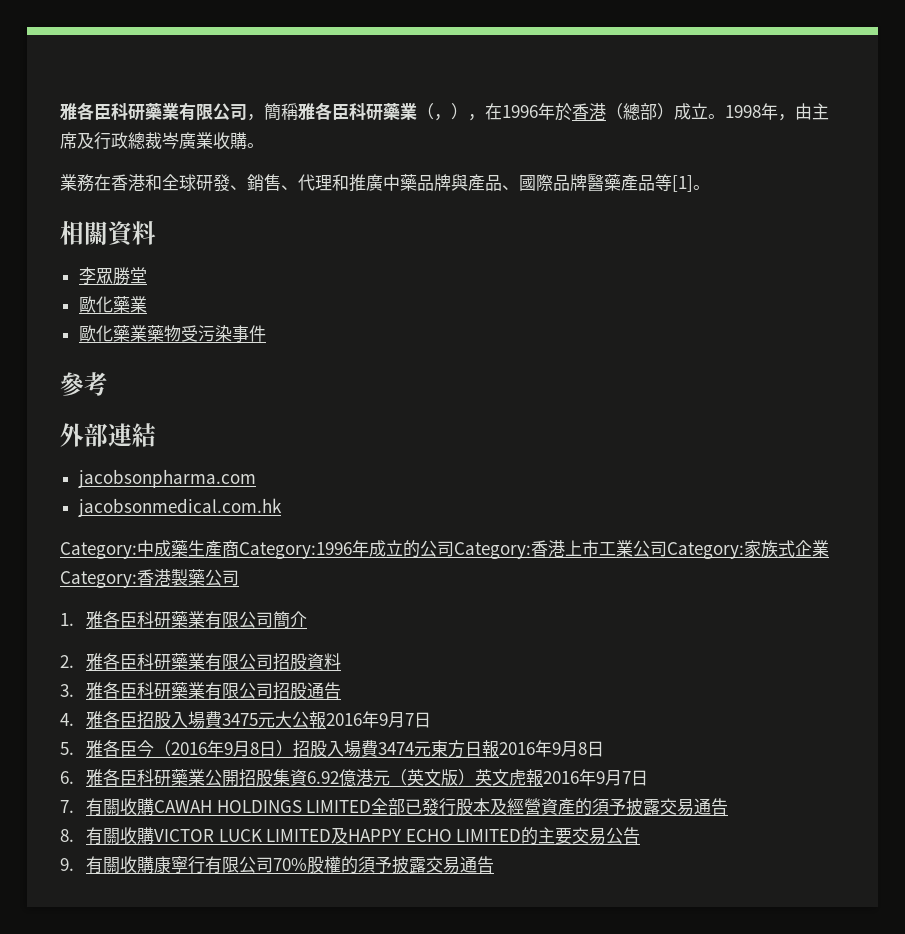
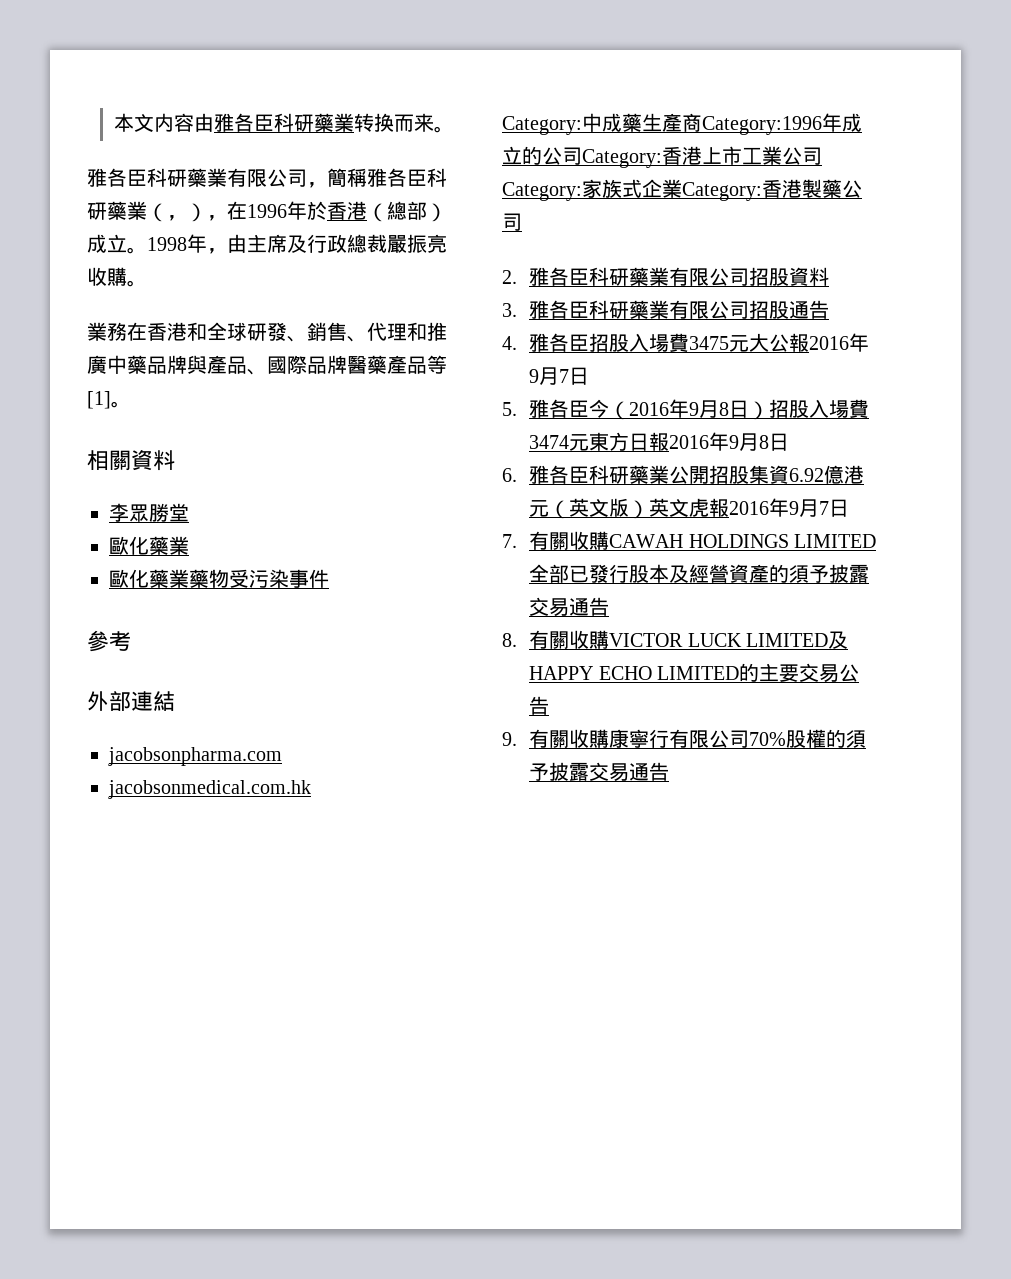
(60, 111) none -> [114,113,455,133] 本文内容由雅各臣科研藥業转换而来。 //
[162,132,213,149] 岑廣業 -> [387,234,447,253] 嚴振亮
[60,611,307,629] // 1.雅各臣科研藥業有限公司簡介 -> (522, 222) none

